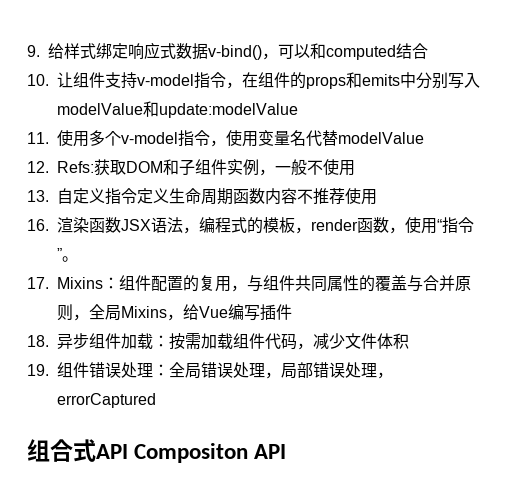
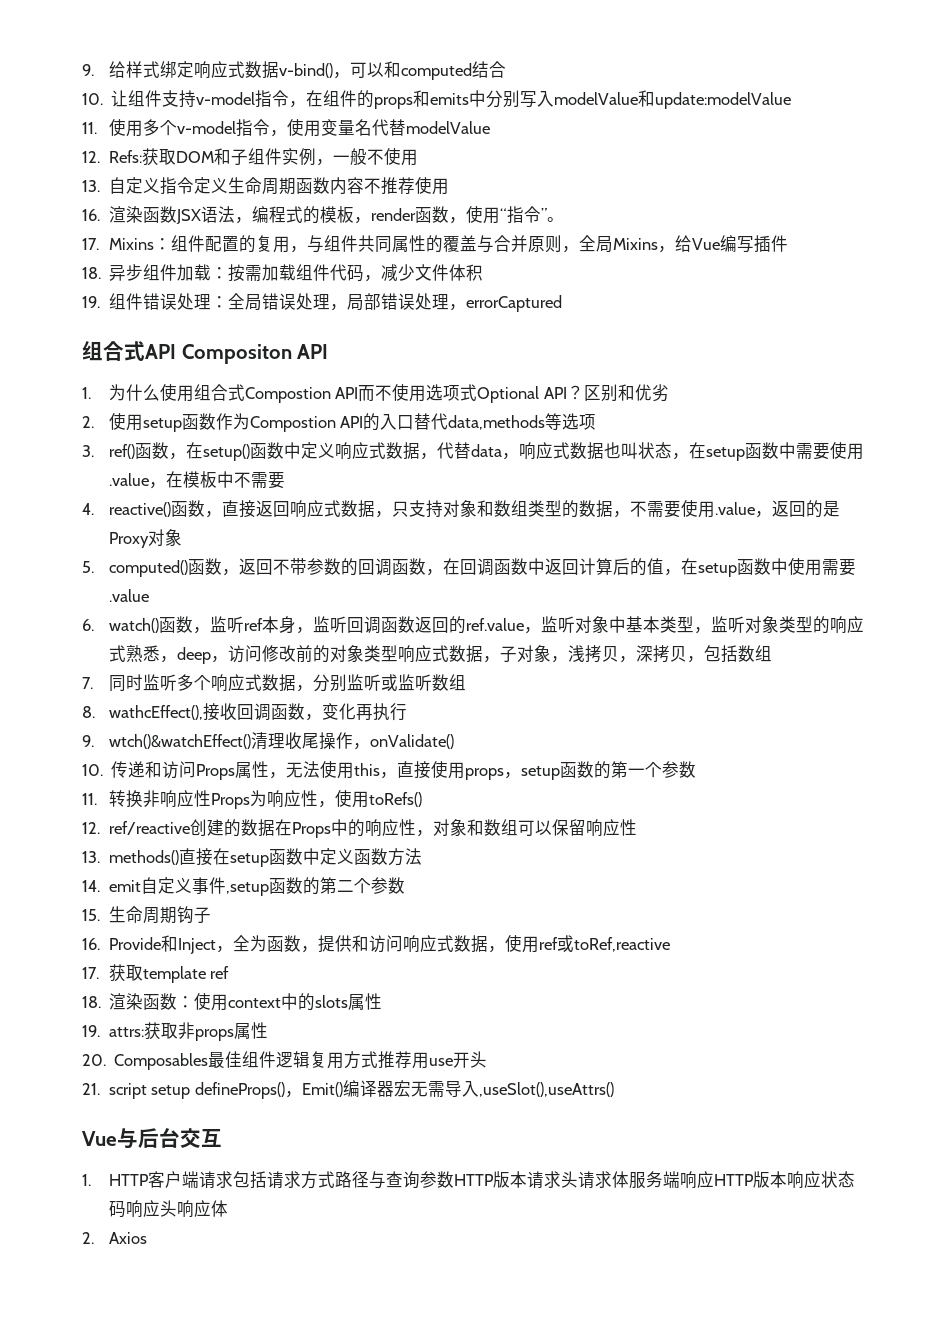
(287, 451) none -> [82,384,669,403] [82,413,597,432] [82,442,864,461] [108,471,285,489] [82,500,840,518] [108,529,182,548] [82,558,856,577] [108,589,149,602] [82,616,864,634] [108,645,772,664] [82,674,466,692] [82,703,407,721] [82,732,454,750] [82,761,697,780] [82,790,422,809] [82,819,637,838] [82,848,422,867] [82,877,405,896] [82,906,211,924] [82,935,670,954] [82,964,230,983] [82,993,383,1011] [82,1022,268,1041] [82,1051,488,1070] [82,1080,614,1099] [82,1128,222,1149] [82,1171,855,1189] [108,1200,228,1218] [82,1232,147,1244] // 1.为什么使用组合式Compostion API而不使用选项式Optional API？区别和优劣 // 2.使用setup函数作为Compostion API的入口替代data,methods等选项 // 3. ref()函数，在setup()函数中定义响应式数据，代替data，响应式数据也叫状态，在setup函数中需要使用.value，在模板中不需要 // 4. reactive()函数，直接返回响应式数据，只支持对象和数组类型的数据，不需要使用.value，返回的是Proxy对象 // 5. computed()函数，返回不带参数的回调函数，在回调函数中返回计算后的值，在setup函数中使用需要.value // 6. watch()函数，监听ref本身，监听回调函数返回的ref.value，监听对象中基本类型，监听对象类型的响应式熟悉，deep，访问修改前的对象类型响应式数据，子对象，浅拷贝，深拷贝，包括数组 // 7.同时监听多个响应式数据，分别监听或监听数组 // 8. wathcEffect(),接收回调函数，变化再执行 // 9. wtch()&watchEffect()清理收尾操作，onValidate() // 10.传递和访问Props属性，无法使用this，直接使用props，setup函数的第一个参数 // 11.转换非响应性Props为响应性，使用toRefs() // 12. ref/reactive创建的数据在Props中的响应性，对象和数组可以保留响应性 // 13. methods()直接在setup函数中定义函数方法 // 14. emit自定义事件,setup函数的第二个参数 // 15.生命周期钩子 // 16. Provide和Inject，全为函数，提供和访问响应式数据，使用ref或toRef,reactive // 17.获取template ref // 18.渲染函数：使用context中的slots属性 // 19. attrs:获取非props属性 // 20. Composables最佳组件逻辑复用方式推荐用use开头 // 21. script setup defineProps()，Emit()编译器宏无需导入,useSlot(),useAttrs() // Vue与后台交互 // 1. HTTP客户端请求包括请求方式路径与查询参数HTTP版本请求头请求体服务端响应HTTP版本响应状态码响应头响应体 // 2. Axios

